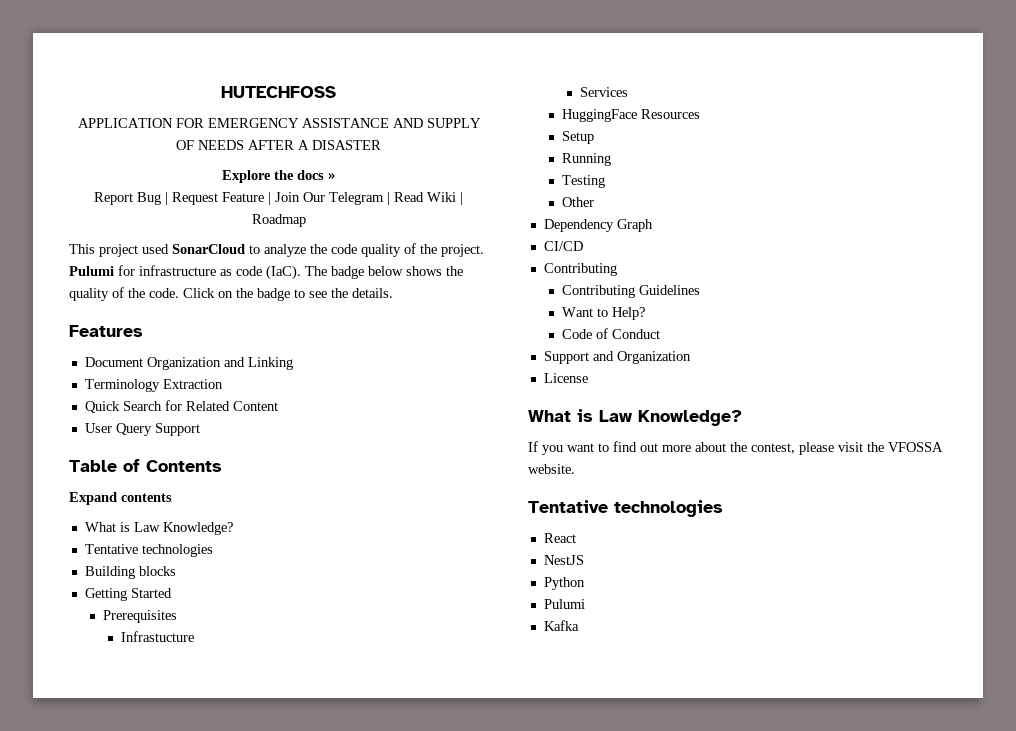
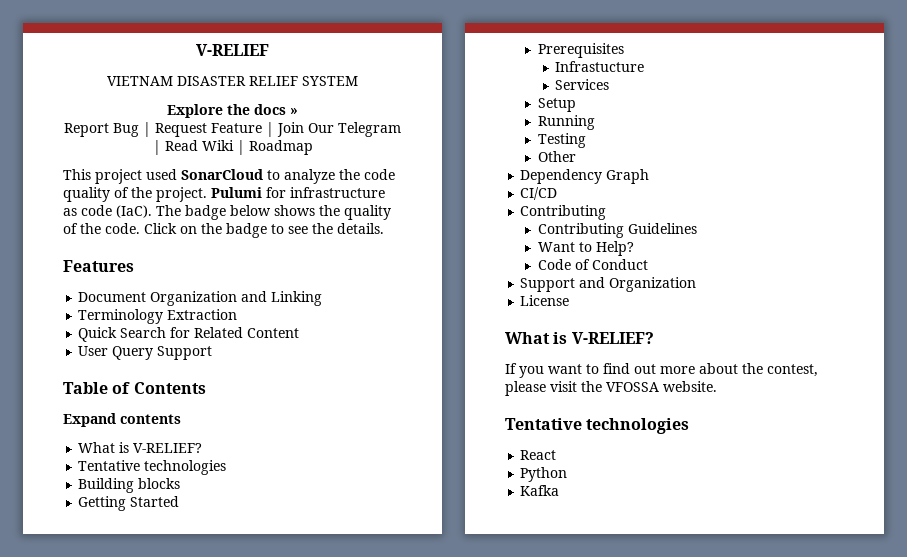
[221,86,336,98] [77,118,481,128] [176,140,309,150] HUTECHFOSS // APPLICATION FOR EMERGENCY ASSISTANCE AND SUPPLY OF NEEDS AFTER A -> [196,44,269,56] [107,76,173,86] V-RELIEF // VIETNAM
(381, 145) none -> [249,76,358,86] RELIEF SYSTEM
[133,522,233,535] Law Knowledge? -> [133,443,203,453] V-RELIEF?
[561,109,700,122] // HuggingFace Resources -> (610, 84) none
[599,410,742,426] Law Knowledge? -> [571,332,654,344] V-RELIEF?
[543,555,584,565] // NestJS -> (557, 455) none
[543,599,585,609] // Pulumi -> (568, 474) none

